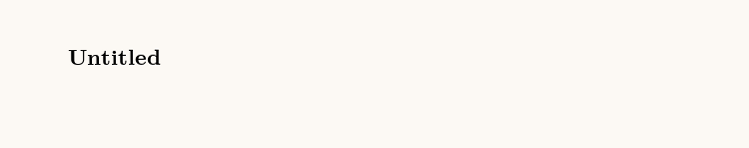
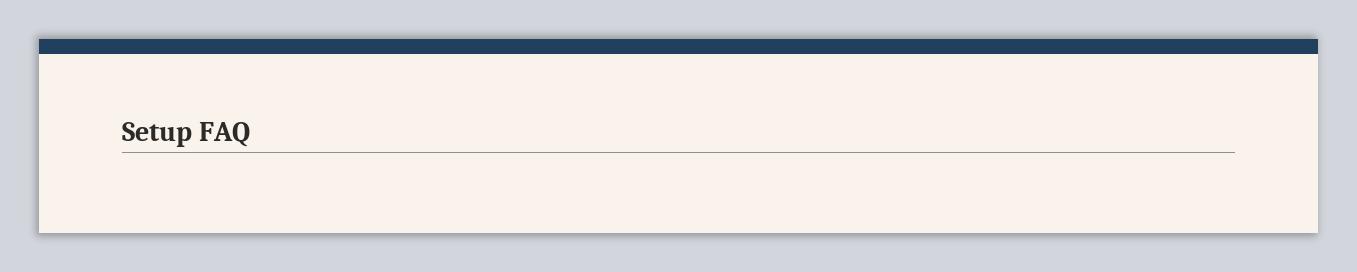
[67,49,161,66] Untitled -> [122,122,251,147] Setup FAQ

